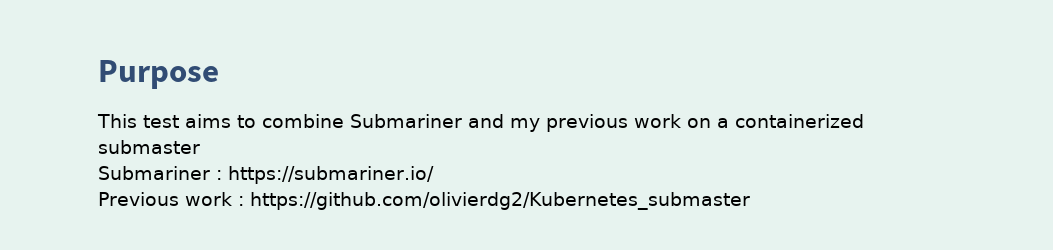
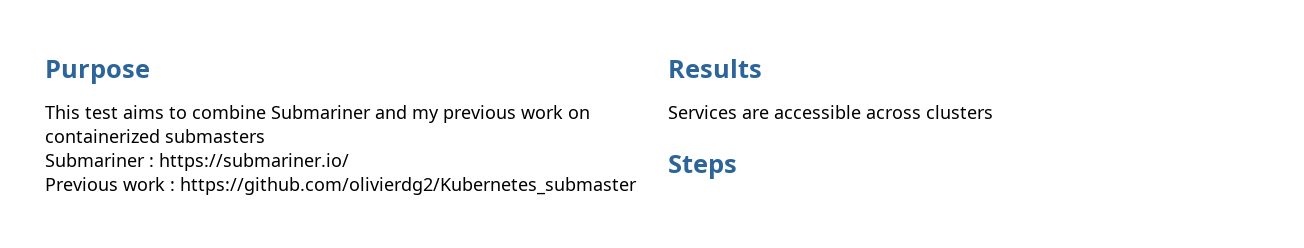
[717,114,864,128] [98,140,200,154] a containerized submaster -> [45,129,265,143] containerized submasters
(750, 201) none -> [668,59,762,78] [668,105,993,119] [668,155,737,179] // Results // Services are accessible across clusters // Steps

